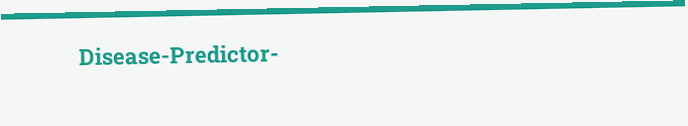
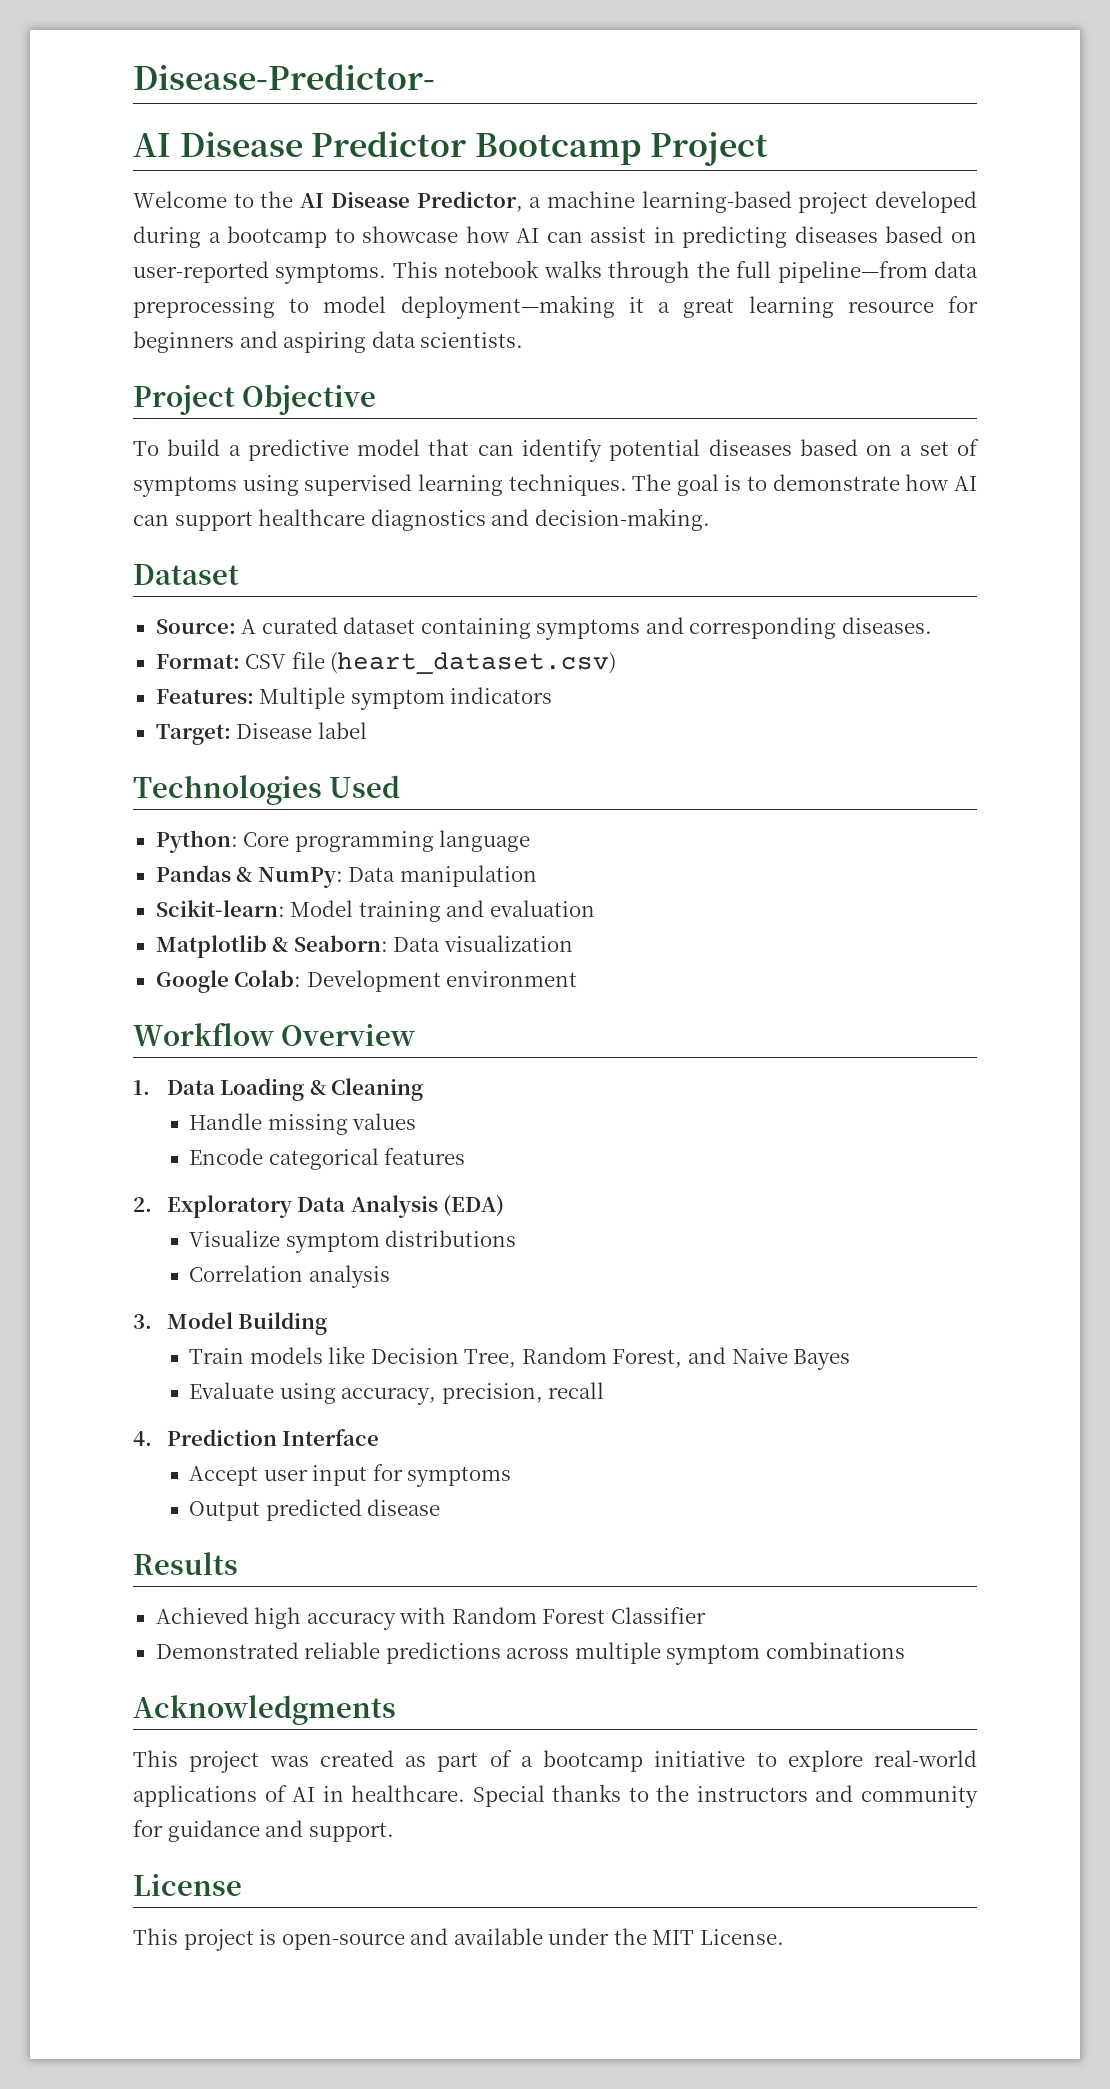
(279, 55) none -> [133,131,768,166] [133,191,977,214] [133,226,978,248] [133,260,979,284] [133,295,978,319] [133,331,524,353] [133,384,377,415] [133,439,980,462] [133,474,977,497] [133,508,710,531] [133,564,239,585] [155,617,932,640] [155,652,617,674] [155,687,553,710] [155,722,367,745] [133,775,401,805] [155,830,531,853] [155,865,537,888] [155,900,595,922] [155,935,573,958] [155,970,578,993] [133,1023,416,1046] [133,1078,424,1101] [189,1113,417,1135] [189,1148,466,1170] [133,1195,505,1218] [189,1230,517,1253] [189,1265,390,1288] [133,1312,328,1335] [189,1346,851,1370] [189,1382,605,1405] [133,1429,380,1446] [189,1464,512,1487] [189,1499,441,1521] [133,1552,238,1575] [155,1607,706,1630] [155,1642,905,1665] [133,1695,396,1725] [133,1750,977,1773] [133,1784,978,1808] [133,1820,394,1842] [133,1874,242,1896] [133,1928,784,1951] // AI Disease Predictor Bootcamp Project // Welcome to the AI Disease Predictor, a machine learning-based project developed during a bootcamp to showcase how AI can assist in predicting diseases based on user-reported symptoms. This notebook walks through the full pipeline—from data preprocessing to model deployment—making it a great learning resource for beginners and aspiring data scientists. // Project Objective // To build a predictive model that can identify potential diseases based on a set of symptoms using supervised learning techniques. The goal is to demonstrate how AI can support healthcare diagnostics and decision-making. // Dataset // Source: A curated dataset containing symptoms and corresponding diseases. // Format: CSV file (heart_dataset.csv) // Features: Multiple symptom indicators // Target: Disease label // Technologies Used // Python: Core programming language // Pandas & NumPy: Data manipulation // Scikit-learn: Model training and evaluation // Matplotlib & Seaborn: Data visualization // Google Colab: Development environment // Workflow Overview // 1. Data Loading & Cleaning // Handle missing values // Encode categorical features // 2. Exploratory Data Analysis (EDA) // Visualize symptom distributions // Correlation analysis // 3. Model Building // Train models like Decision Tree, Random Forest, and Naive Bayes // Evaluate using accuracy, precision, recall // 4. Prediction Interface // Accept user input for symptoms // Output predicted disease // Results // Achieved high accuracy with Random Forest Classifier // Demonstrated reliable predictions across multiple symptom combinations // Acknowledgments // This project was created as part of a bootcamp initiative to explore real-world applications of AI in healthcare. Special thanks to the instructors and community for guidance and support. // License // This project is open-source and available under the MIT License.

